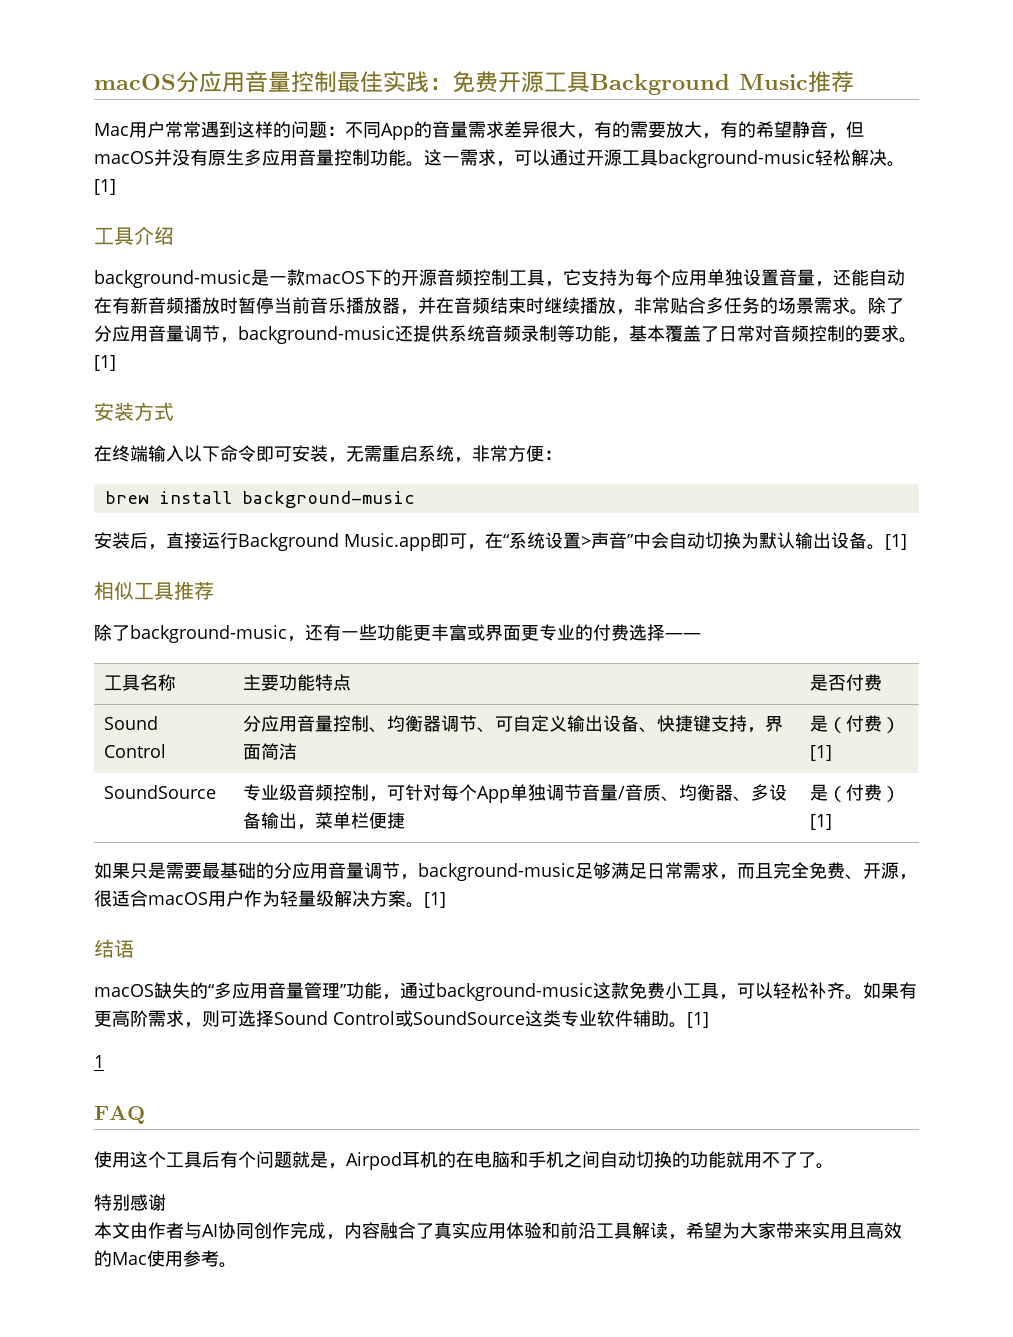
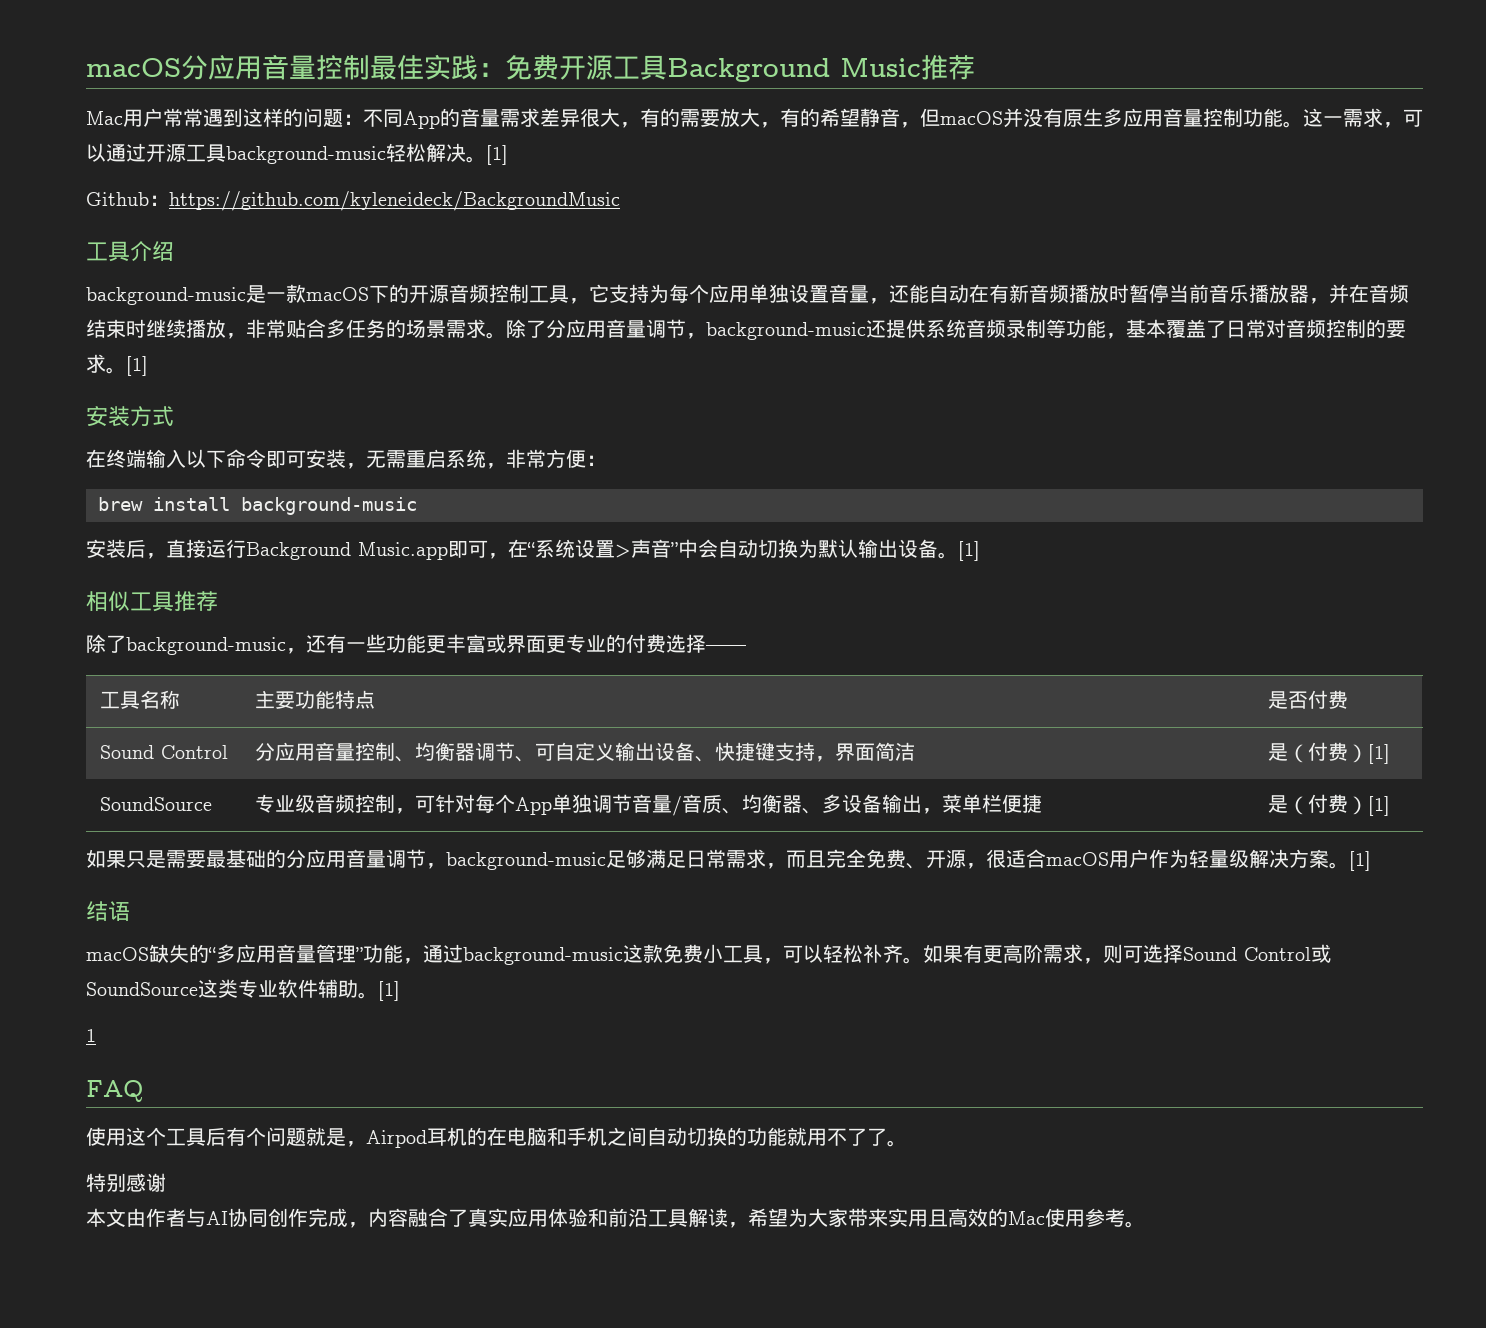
(116, 187) none -> [86,191,620,211] // Github：https://github.com/kyleneideck/BackgroundMusic

